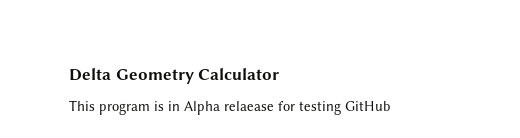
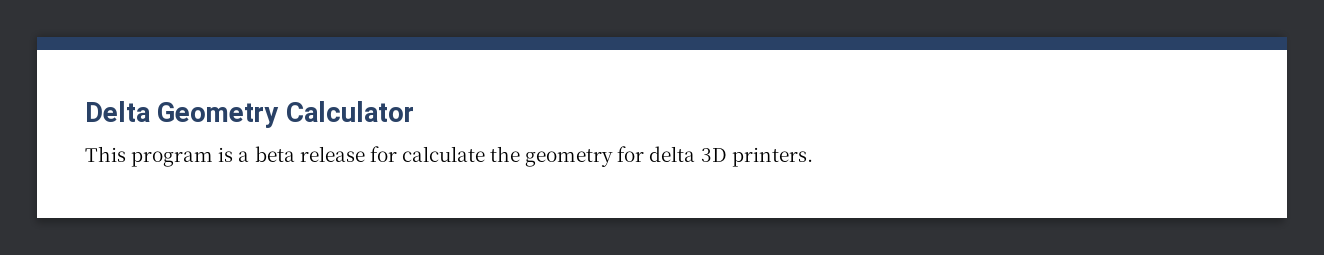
[168,101,390,115] in Alpha relaease for testing GitHub -> [238,146,813,167] a beta release for calculate the geometry for delta 3D printers.

